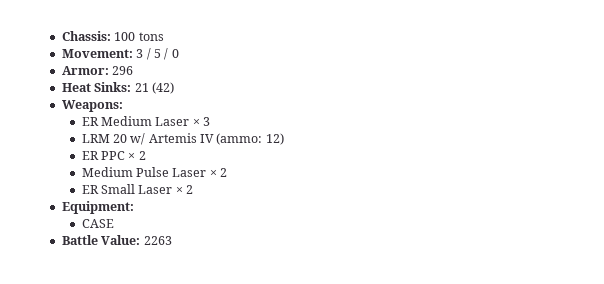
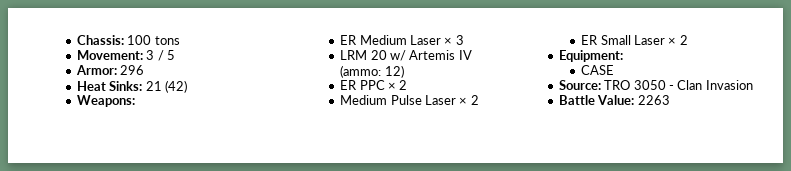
[164,48,179,60] / 0 -> (175, 55) none
(114, 223) none -> [558,80,753,90] // Source: TRO 3050 - Clan Invasion

